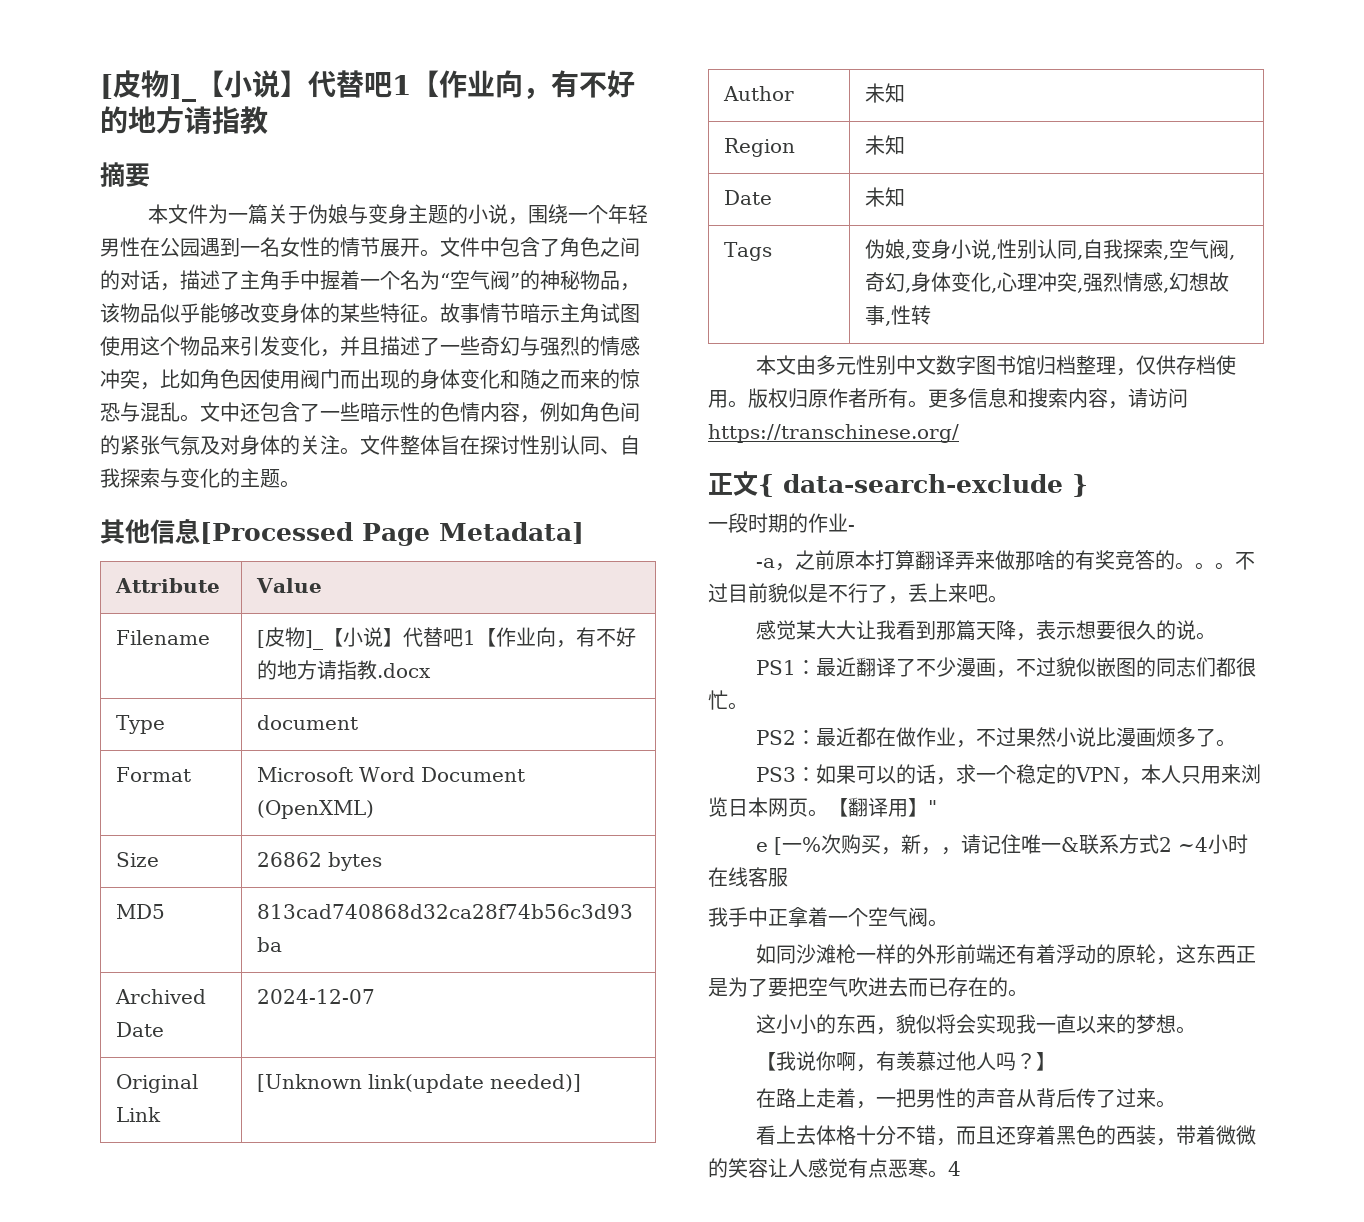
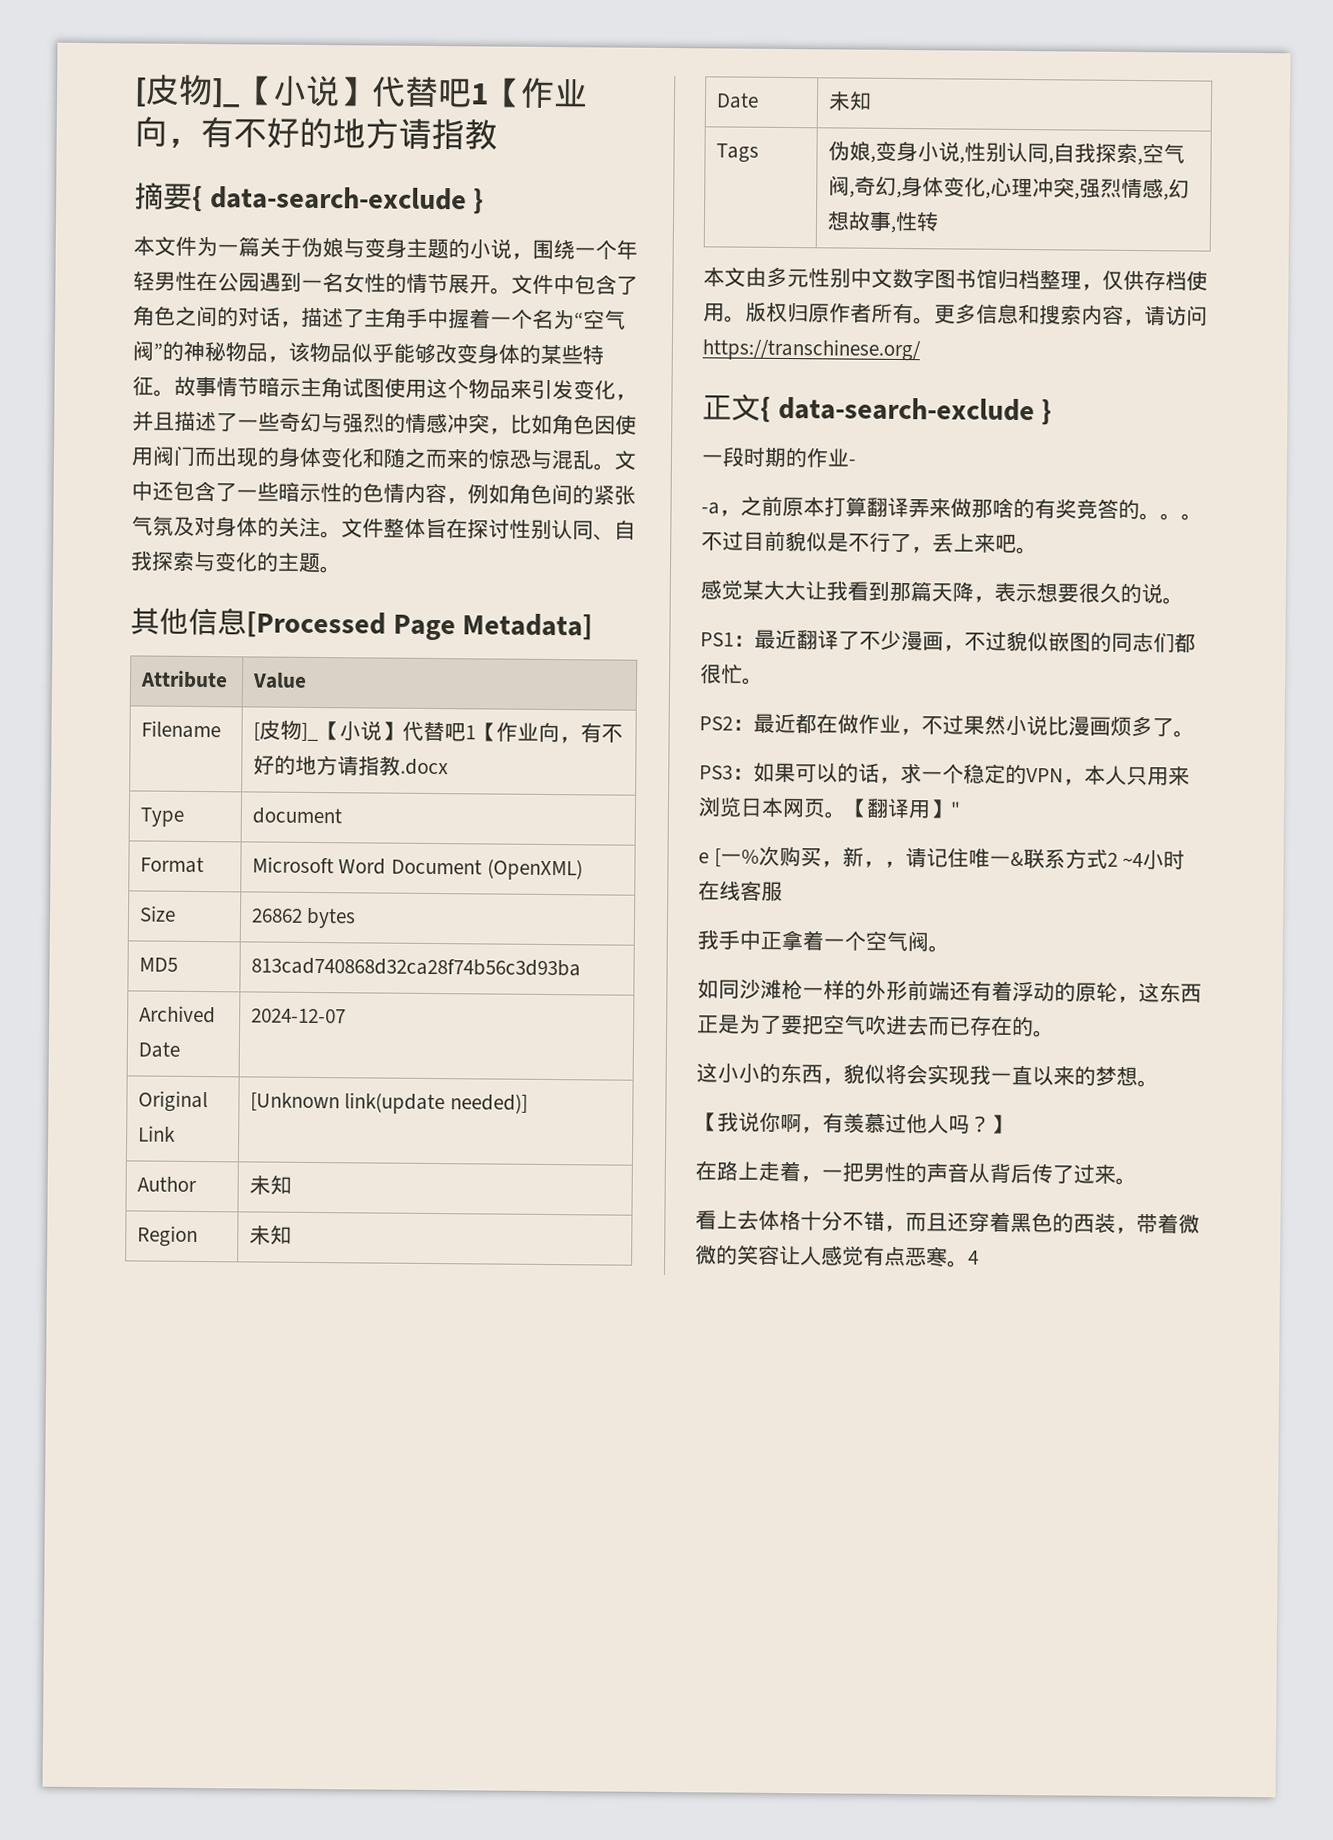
(150, 175) none -> [192,185,485,215] { data-search-exclude }

